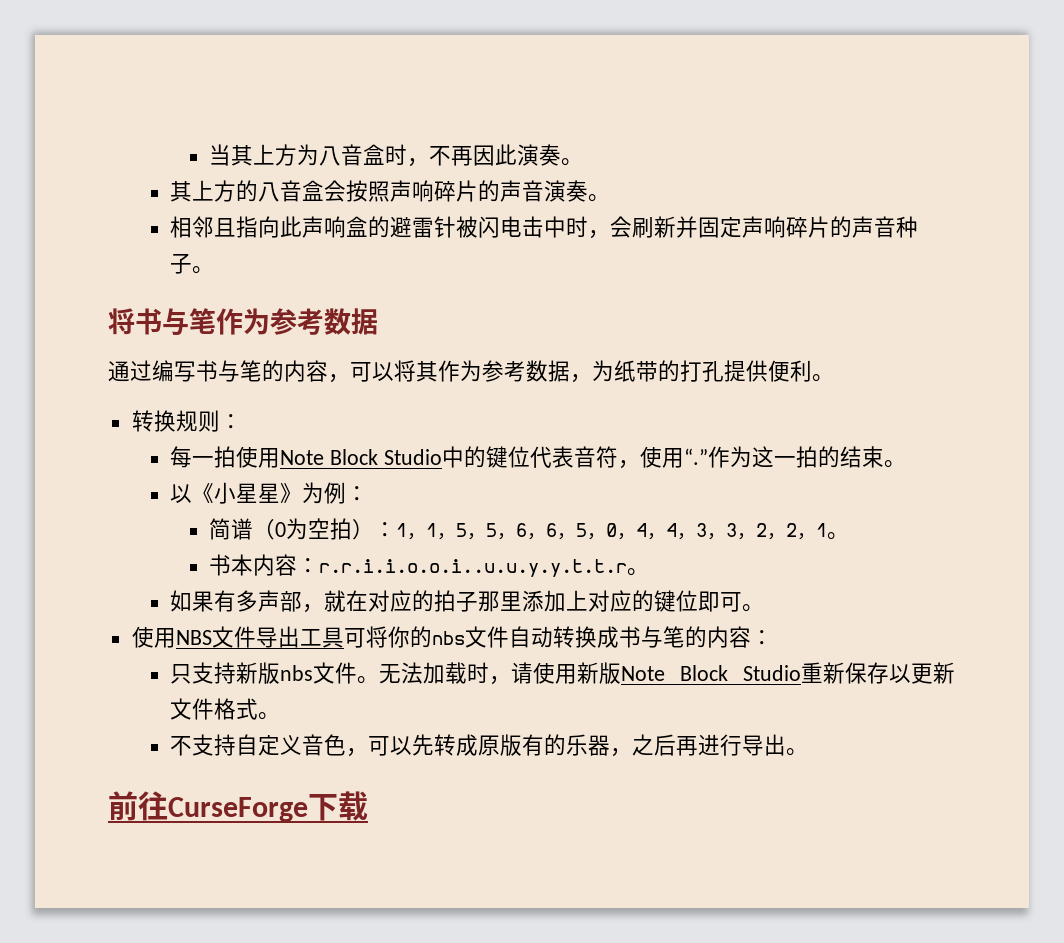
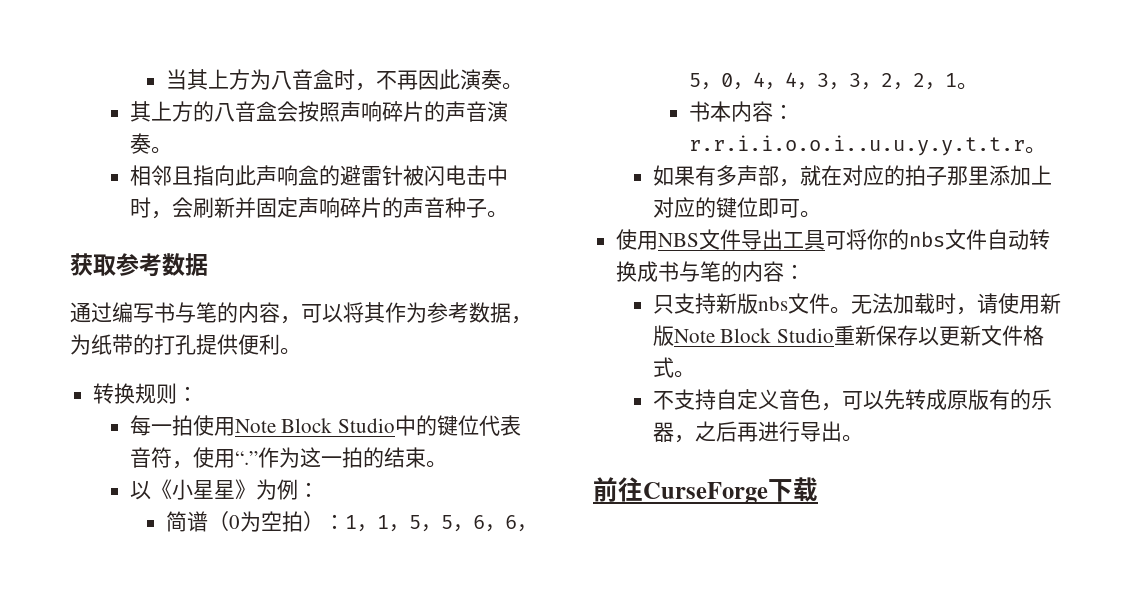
[108,308,270,336] 将书与笔作为 -> [70,253,116,276] 获取

